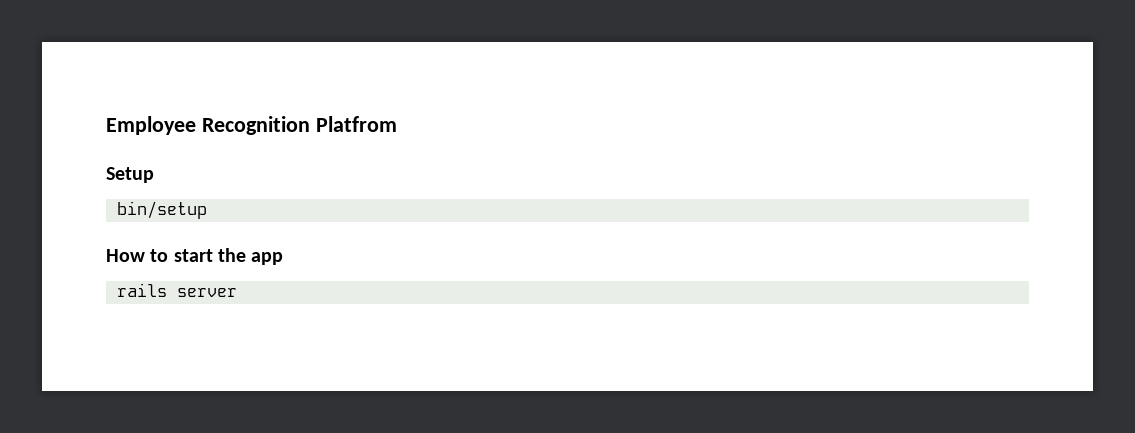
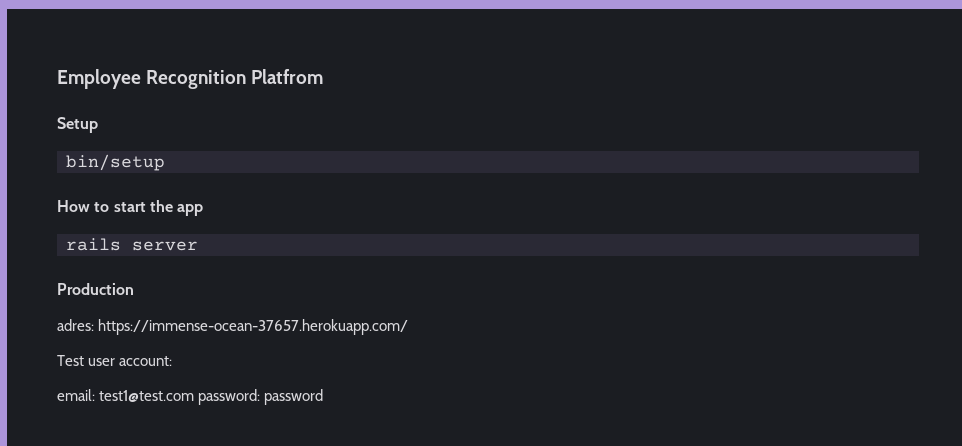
(238, 292) none -> [57,283,134,295] [57,319,409,335] [57,355,173,366] [57,389,324,405] // Production // adres: https://immense-ocean-37657.herokuapp.com/ // Test user account: // email: test1@test.com password: password

